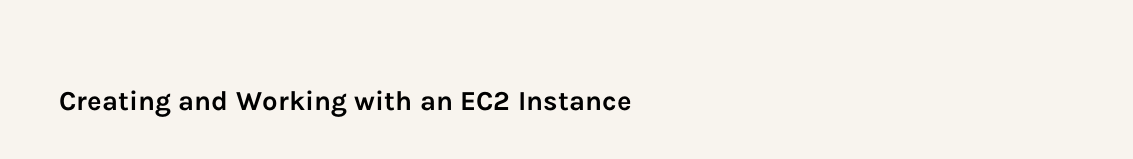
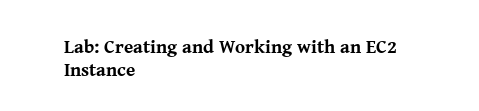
(59, 103) none -> [64,39,99,53] Lab:

